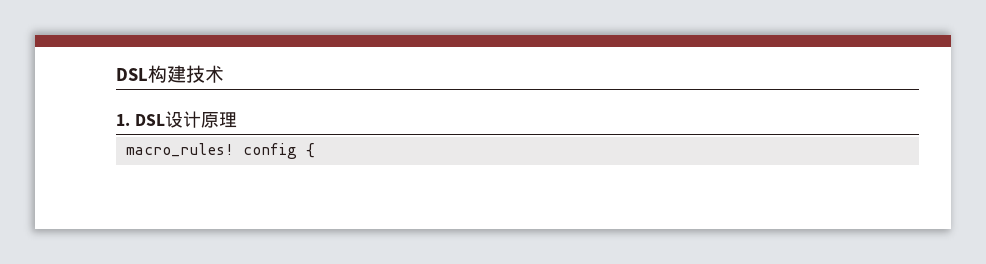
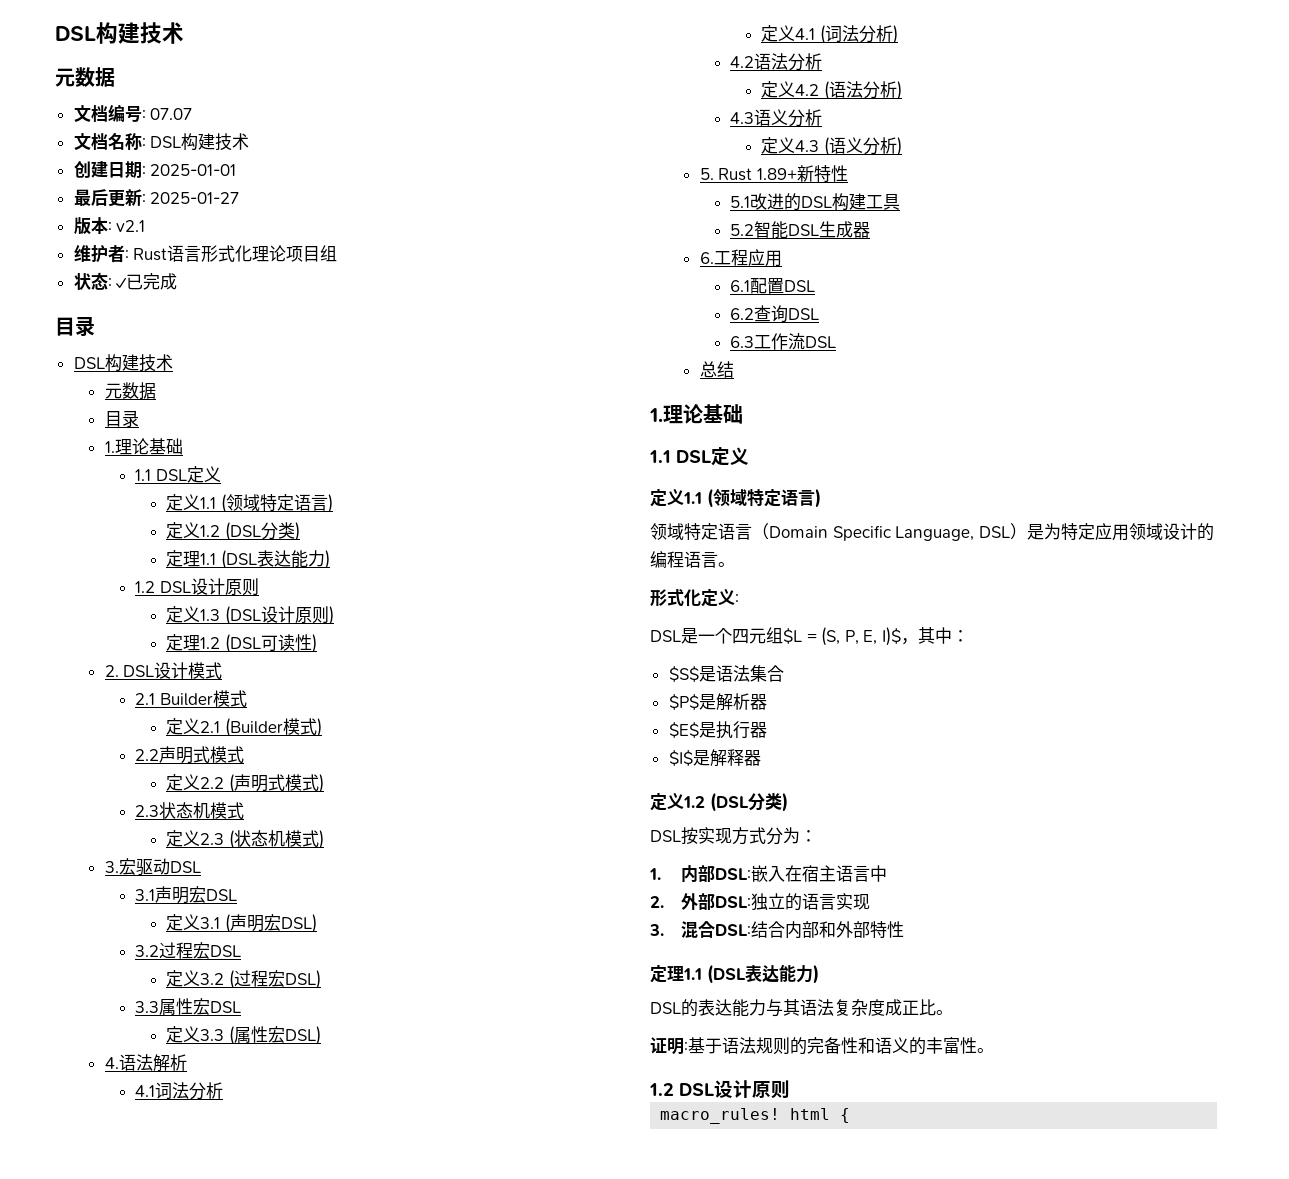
[116,65,224,83] [116,111,237,128] DSL构建技术 // 1. DSL设计原理 -> [55,22,184,44] [55,67,115,87] [73,104,193,123] [73,133,250,151] [73,161,237,178] [73,189,240,207] [73,217,146,235] [73,245,338,263] [73,272,178,290] [55,316,95,337] [73,354,173,372] [104,382,156,400] [104,410,139,427] [104,438,183,455] [135,466,221,483] [166,494,333,513] [166,522,300,541] [166,550,330,569] [135,578,259,596] [166,606,334,625] [166,634,317,653] [104,662,223,679] [135,690,247,707] [166,718,322,737] [135,746,245,764] [166,774,324,793] [135,802,245,819] [166,830,324,849] [104,858,201,876] [135,886,238,904] [166,914,317,933] [135,942,242,959] [166,970,321,989] [135,998,242,1015] [166,1026,321,1045] [104,1054,187,1072] [135,1082,224,1100] [761,25,898,44] [730,53,823,71] [761,81,902,100] [730,109,823,127] [761,137,902,156] [699,165,848,182] [730,193,901,211] [730,221,871,239] [699,249,782,267] [730,278,816,294] [730,305,820,323] [730,333,837,350] [699,361,734,378] [649,404,743,424] [649,447,749,466] [650,488,821,508] [650,523,1214,541] [650,551,735,568] [650,589,739,607] [650,627,969,646] [668,665,784,682] [668,693,767,711] [668,721,767,739] [668,749,761,767] [650,792,788,812] [650,827,817,845] [649,865,887,883] [650,893,870,911] [649,921,904,939] [650,964,819,984] [650,999,953,1017] [650,1037,994,1055] [649,1080,790,1099] DSL构建技术 // 元数据 // 文档编号: 07.07 // 文档名称: DSL构建技术 // 创建日期: 2025-01-01 // 最后更新: 2025-01-27 // 版本: v2.1 // 维护者: Rust语言形式化理论项目组 // 状态: ✓已完成 // 目录 // DSL构建技术 // 元数据 // 目录 // 1.理论基础 // 1.1 DSL定义 // 定义1.1 (领域特定语言) // 定义1.2 (DSL分类) // 定理1.1 (DSL表达能力) // 1.2 DSL设计原则 // 定义1.3 (DSL设计原则) // 定理1.2 (DSL可读性) // 2. DSL设计模式 // 2.1 Builder模式 // 定义2.1 (Builder模式) // 2.2声明式模式 // 定义2.2 (声明式模式) // 2.3状态机模式 // 定义2.3 (状态机模式) // 3.宏驱动DSL // 3.1声明宏DSL // 定义3.1 (声明宏DSL) // 3.2过程宏DSL // 定义3.2 (过程宏DSL) // 3.3属性宏DSL // 定义3.3 (属性宏DSL) // 4.语法解析 // 4.1词法分析 // 定义4.1 (词法分析) // 4.2语法分析 // 定义4.2 (语法分析) // 4.3语义分析 // 定义4.3 (语义分析) // 5. Rust 1.89+新特性 // 5.1改进的DSL构建工具 // 5.2智能DSL生成器 // 6.工程应用 // 6.1配置DSL // 6.2查询DSL // 6.3工作流DSL // 总结 // 1.理论基础 // 1.1 DSL定义 // 定义1.1 (领域特定语言) // 领域特定语言（Domain Specific Language, DSL）是为特定应用领域设计的编程语言。 // 形式化定义: // DSL是一个四元组$L = (S, P, E, I)$，其中： // $S$是语法集合 // $P$是解析器 // $E$是执行器 // $I$是解释器 // 定义1.2 (DSL分类) // DSL按实现方式分为： // 1.内部DSL:嵌入在宿主语言中 // 2.外部DSL:独立的语言实现 // 3.混合DSL:结合内部和外部特性 // 定理1.1 (DSL表达能力) // DSL的表达能力与其语法复杂度成正比。 // 证明:基于语法规则的完备性和语义的丰富性。 // 1.2 DSL设计原则
[242,143,297,159] config -> [790,1108,831,1120] html

